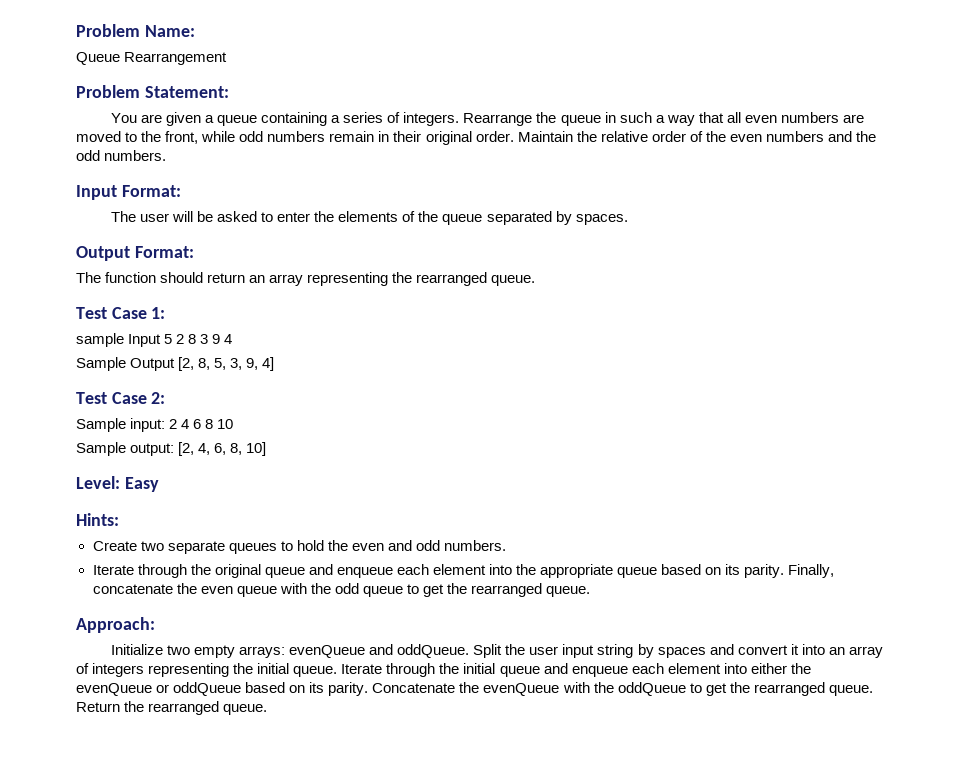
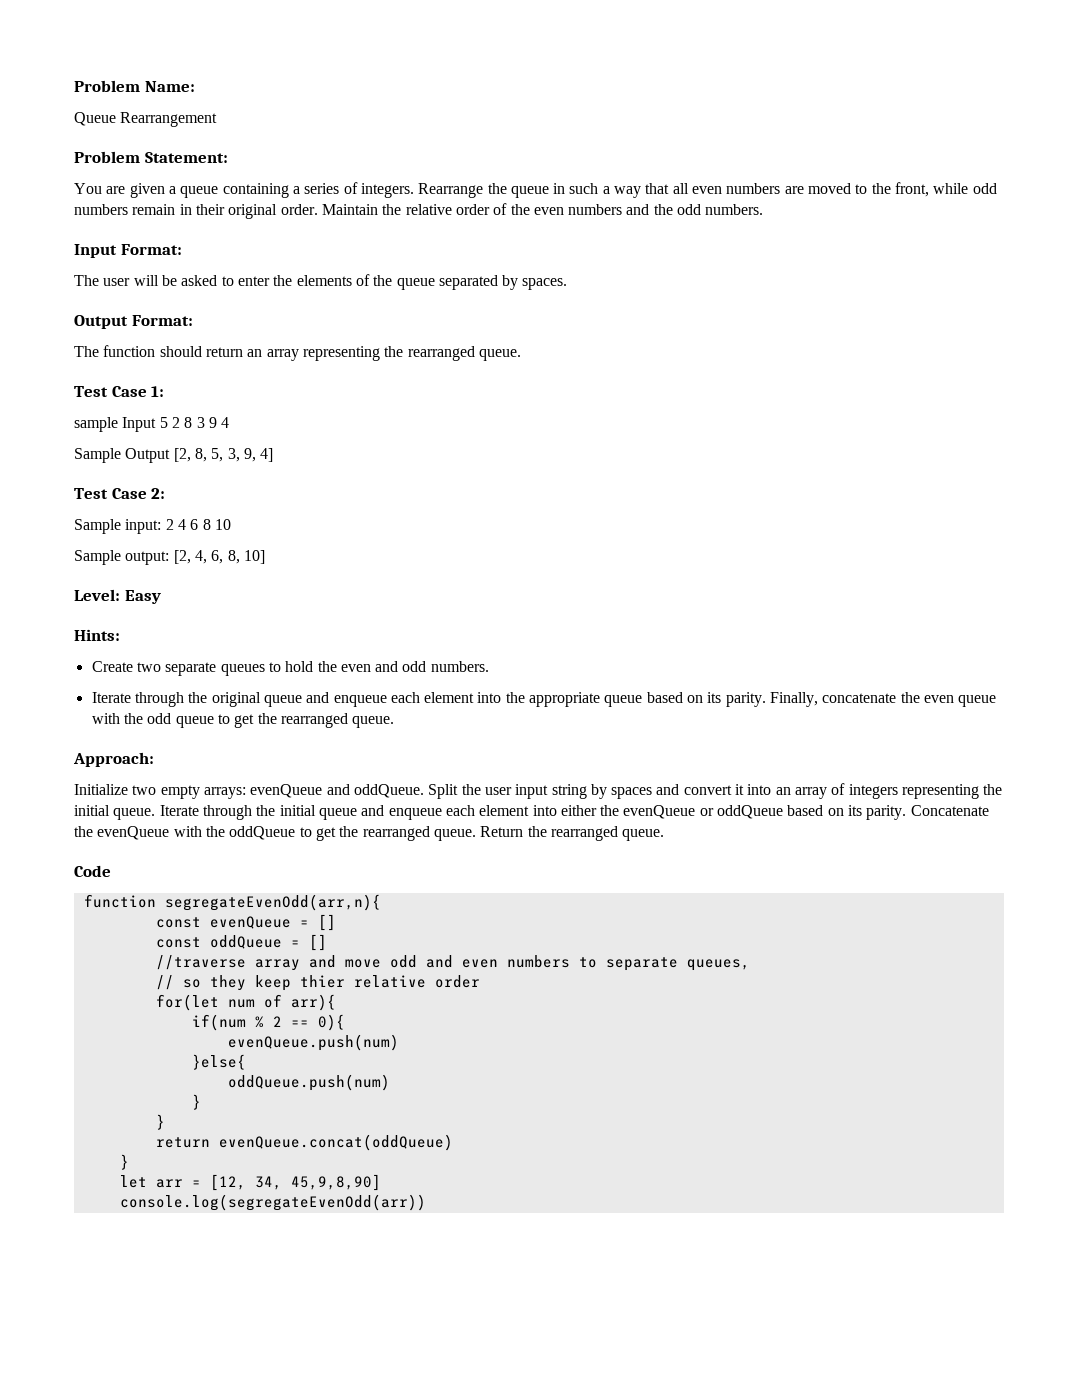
(268, 709) none -> [74,865,111,877] [83,894,381,911] [155,914,336,931] [155,934,327,951] [155,955,750,971] [155,975,480,991] [155,994,336,1011] [191,1014,345,1031] [227,1034,399,1051] [191,1054,246,1070] [227,1074,390,1091] [191,1094,201,1110] [155,1114,165,1130] [155,1134,453,1151] [119,1154,129,1170] [119,1174,381,1191] [119,1194,426,1211] // Code // function segregateEvenOdd(arr,n){ // const evenQueue = [] // const oddQueue = [] // //traverse array and move odd and even numbers to separate queues, // // so they keep thier relative order // for(let num of arr){ // if(num % 2 == 0){ // evenQueue.push(num) // }else{ // oddQueue.push(num) // } // } // return evenQueue.concat(oddQueue) // } // let arr = [12, 34, 45,9,8,90] // console.log(segregateEvenOdd(arr))

